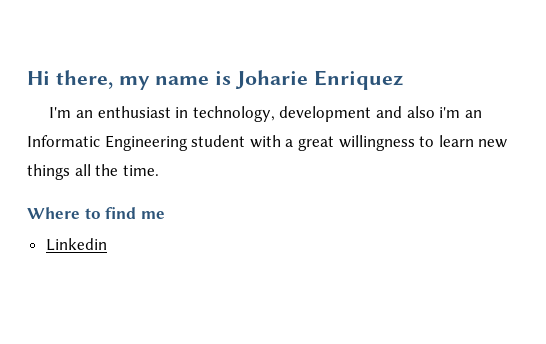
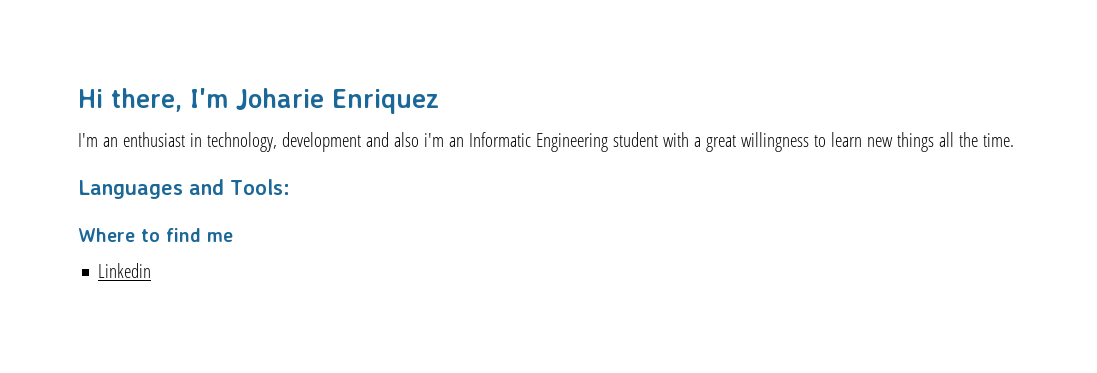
[118,71,232,90] my name is -> [190,88,228,108] I'm
(159, 170) none -> [78,179,290,199] // Languages and Tools:

